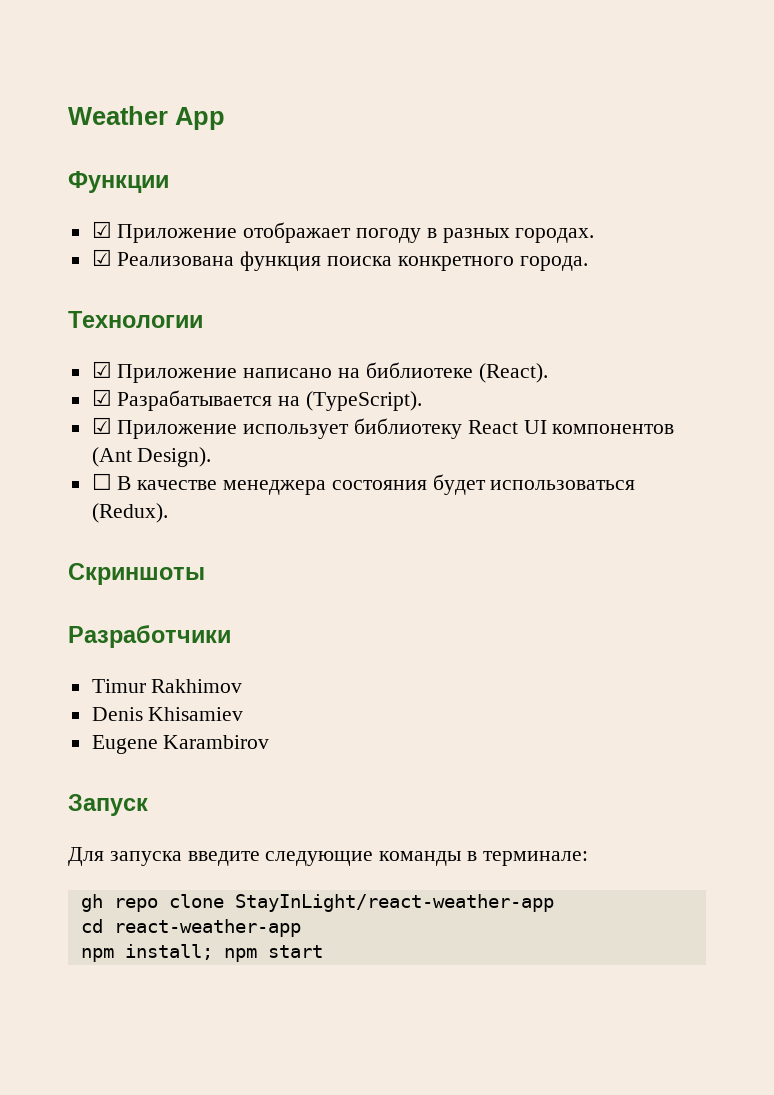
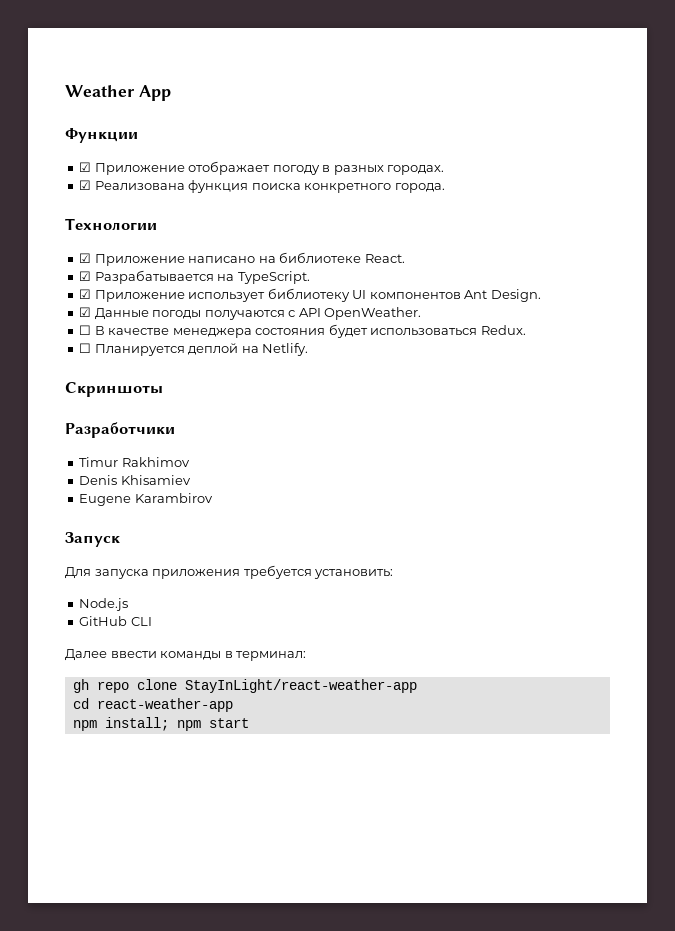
[478,363,548,383] (React). -> [364,254,405,263] React.
[306,391,423,411] (TypeScript). -> [237,271,310,284] TypeScript.
[467,420,518,434] React -> (350, 295) none
[91,447,212,467] (Ant Design). -> [464,289,541,302] [79,307,422,320] Ant Design. // ☑ Данные погоды получаются с API OpenWeather.
[91,503,168,523] (Redux). -> [480,325,526,335] [79,343,309,356] Redux. // ☐ Планируется деплой на Netlify.
[187,851,374,866] введите следующие -> [152,565,394,579] [79,598,129,611] [79,616,152,626] [65,649,157,661] приложения требуется установить: // Node.js // GitHub CLI // Далее ввести
[482,851,588,866] терминале: -> [236,651,307,661] терминал:

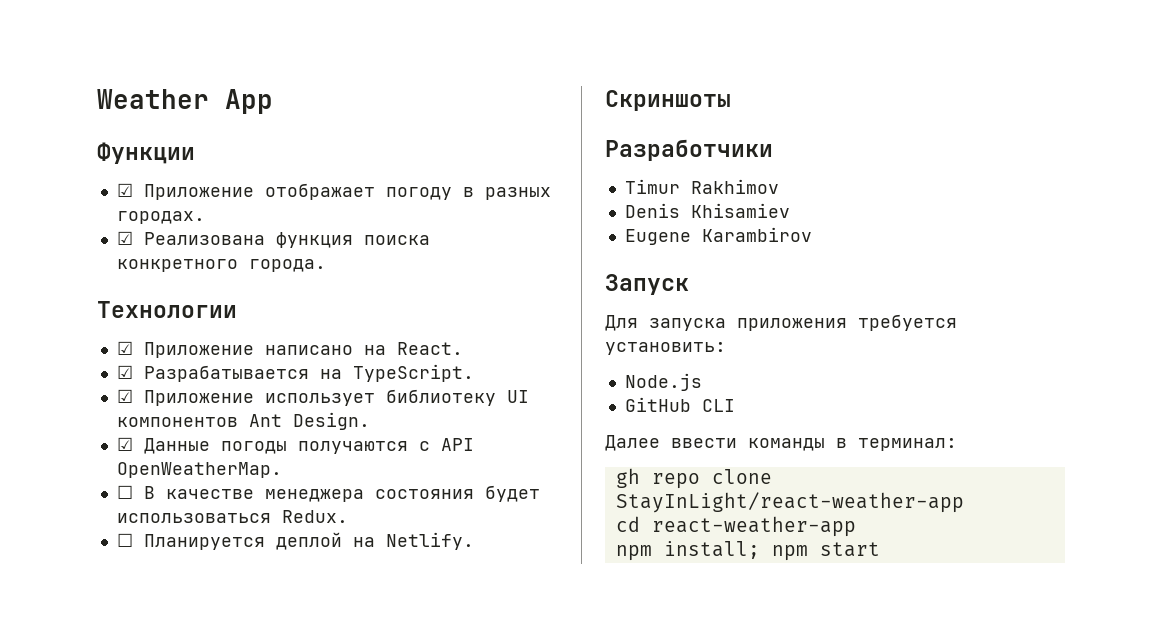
[279,252,362,263] библиотеке -> (386, 350) none
[324,307,422,320] OpenWeather. -> [116,462,282,478] OpenWeatherMap.

